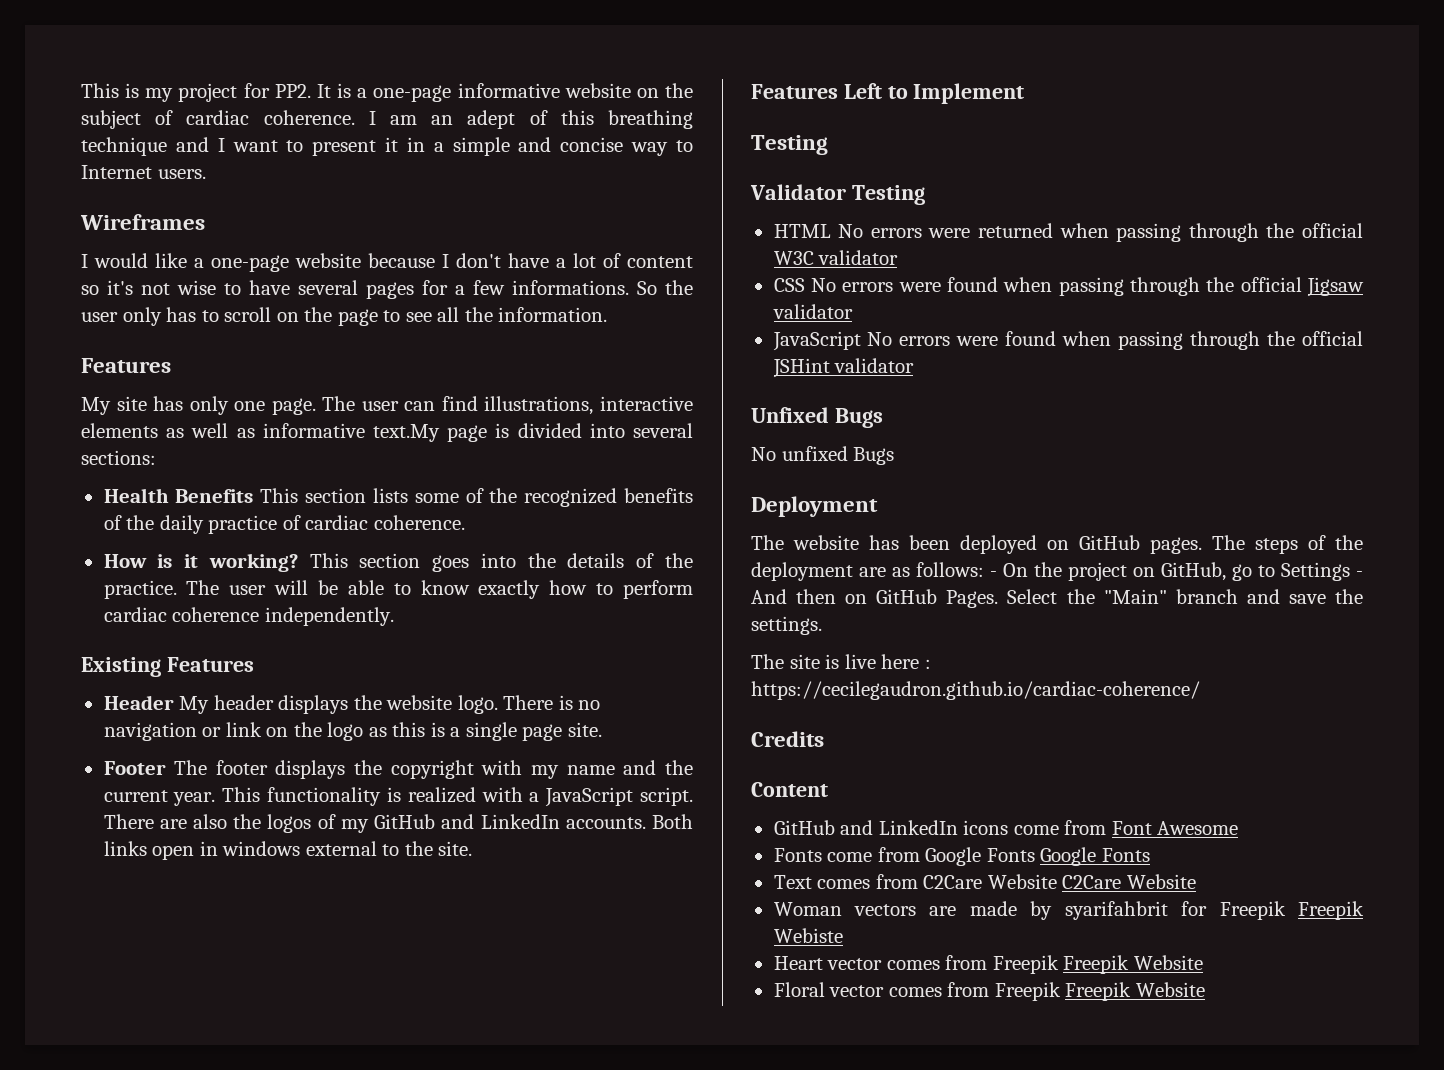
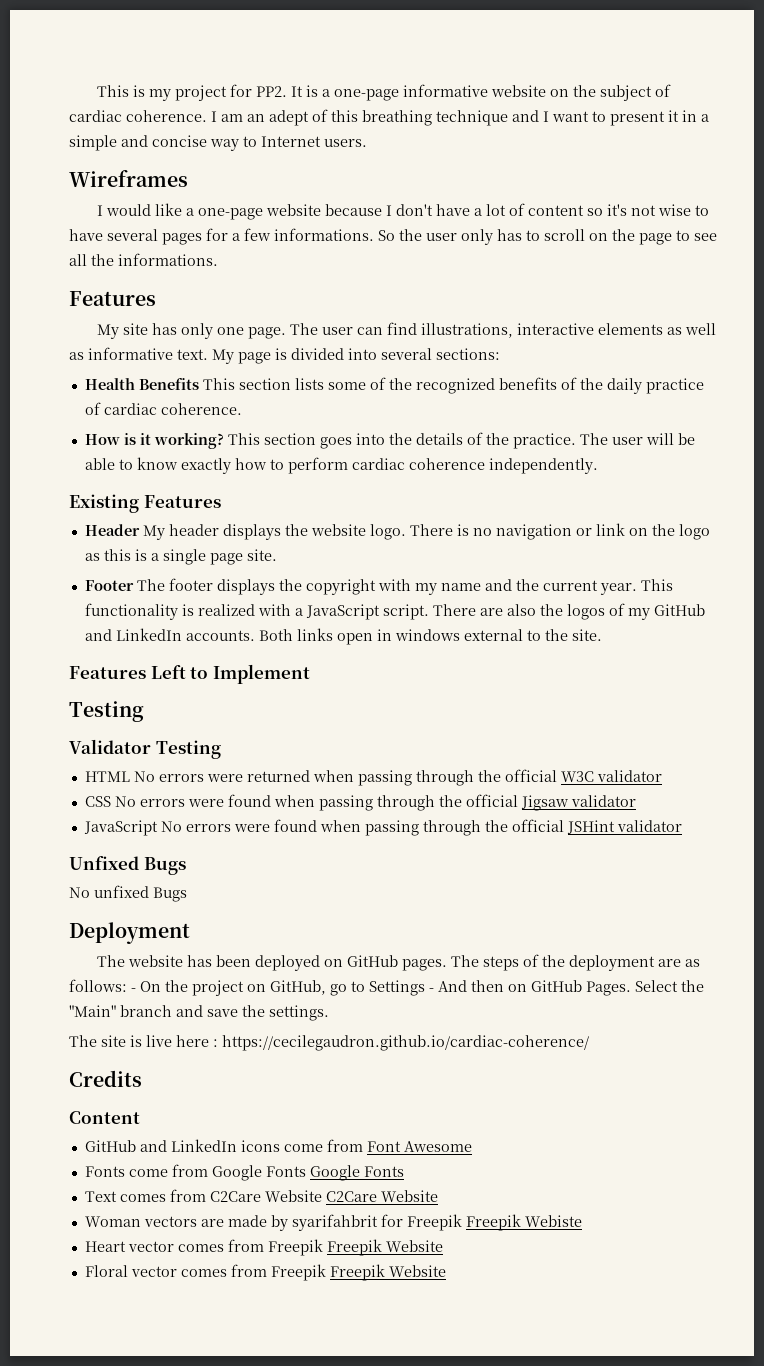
[498,307,608,322] information. -> [118,253,218,266] informations.
[372,424,440,442] text.My -> [177,349,234,364] text. My

